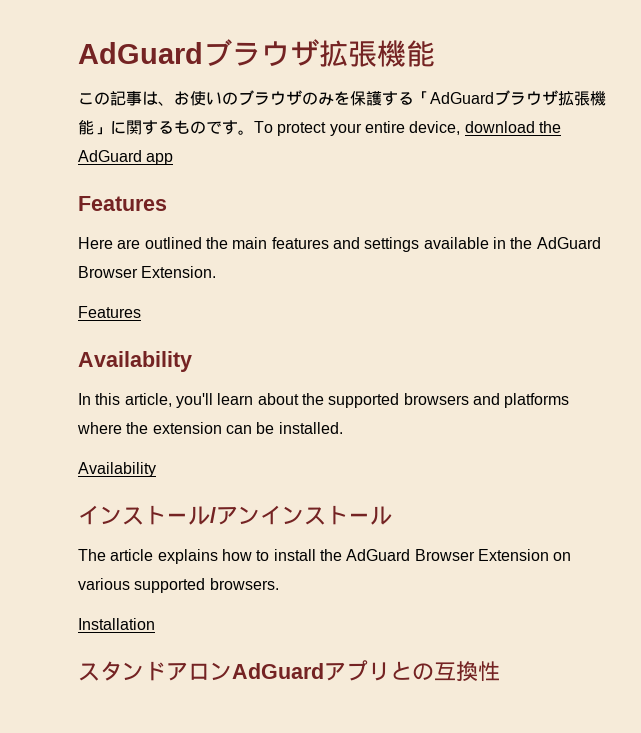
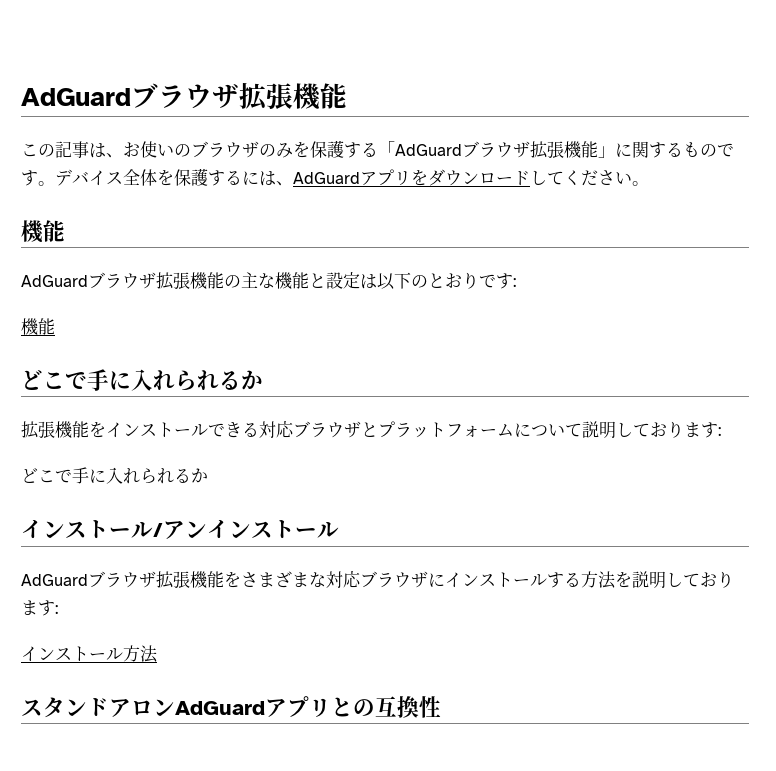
[254,121,561,136] [78,150,174,165] [78,196,167,211] [78,237,601,252] [78,266,217,278] [78,306,141,318] [78,351,192,372] [78,393,570,408] [77,422,343,434] [78,462,156,477] To protect your entire device, download the AdGuard app // Features // Here are outlined the main features and settings available in the AdGuard Browser Extension. // Features // Availability // In this article, you'll learn about the supported browsers and platforms where the extension can be installed. // Availability -> [55,168,649,186] [21,220,65,243] [21,272,516,290] [21,318,55,335] [21,369,263,391] [21,421,721,439] [21,467,208,484] デバイス全体を保護するには、AdGuardアプリをダウンロードしてください。 // 機能 // AdGuardブラウザ拡張機能の主な機能と設定は以下のとおりです: // 機能 // どこで手に入れられるか // 拡張機能をインストールできる対応ブラウザとプラットフォームについて説明しております: // どこで手に入れられるか
[78,549,572,564] [78,578,279,593] [78,618,155,630] The article explains how to install the AdGuard Browser Extension on various supported browsers. // Installation -> [21,571,734,589] [21,600,58,616] [21,645,158,663] AdGuardブラウザ拡張機能をさまざまな対応ブラウザにインストールする方法を説明しております: // インストール方法

